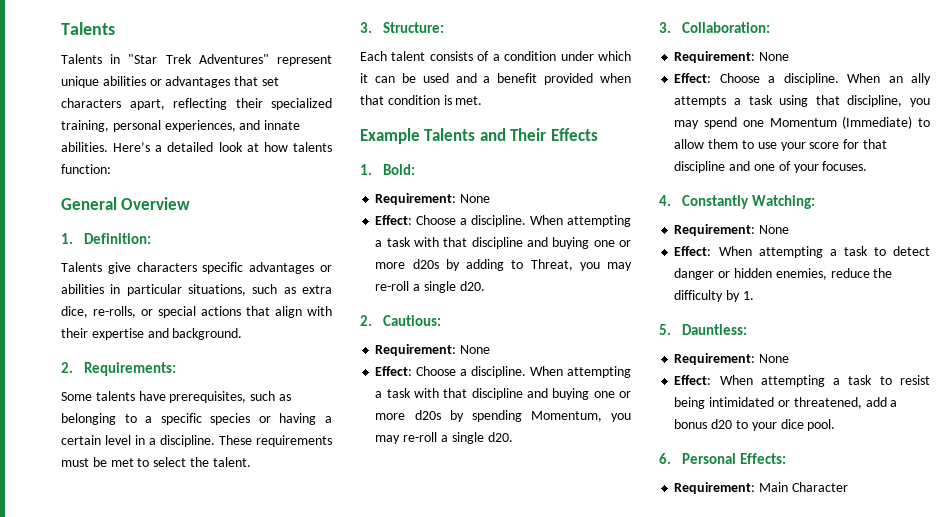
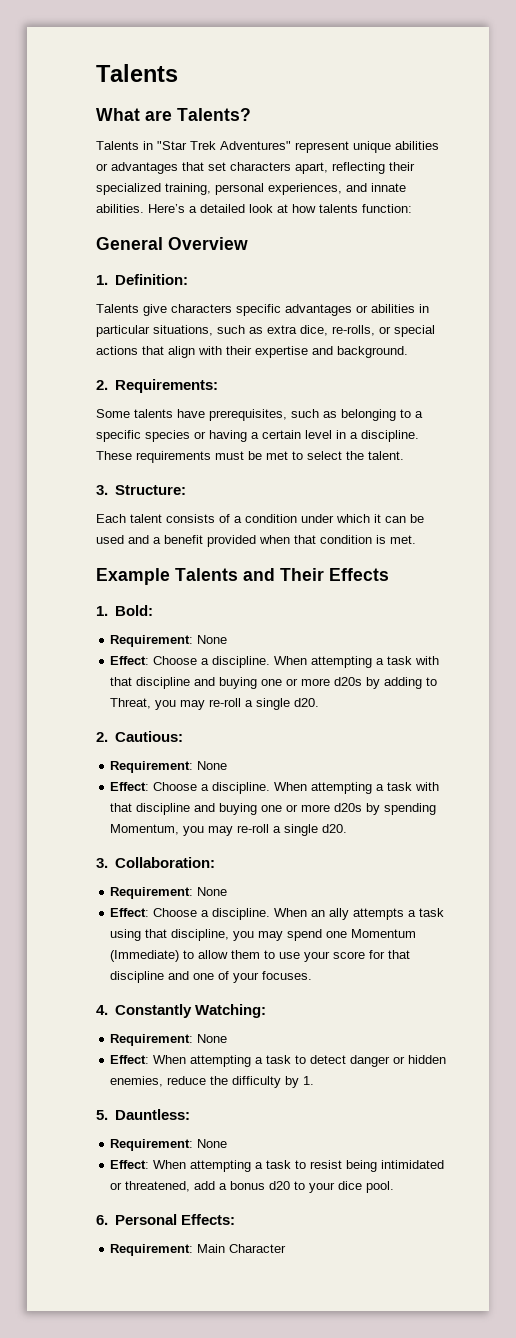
[61,22,115,35] Talents -> [96,64,178,82] [96,108,251,121] Talents // What are Talents?

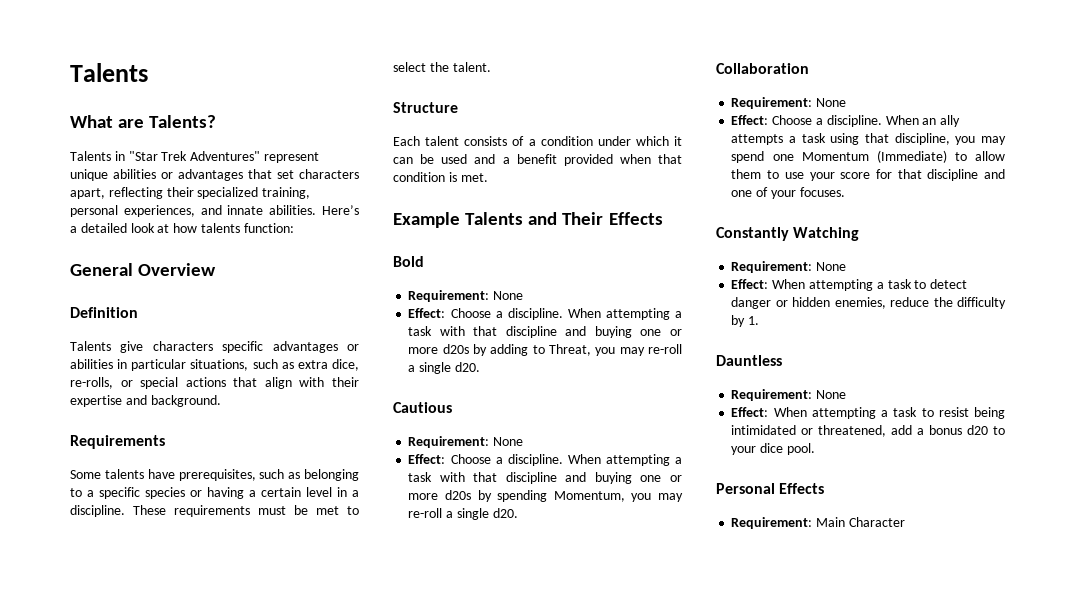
[96,274,188,285] 1. Definition: -> [70,307,138,318] Definition
[96,379,218,393] 2. Requirements: -> [70,435,165,449] Requirements
[96,485,186,495] 3. Structure: -> [393,102,458,113] Structure
[96,605,153,616] 1. Bold: -> [393,256,424,267] Bold
[96,731,183,742] 2. Cautious: -> [393,402,452,413] Cautious
[96,857,215,868] 3. Collaboration: -> [716,63,809,74] Collaboration
[96,1004,266,1018] 4. Constantly Watching: -> [716,227,860,241] Constantly Watching
[96,1109,190,1120] 5. Dauntless: -> [716,355,782,366] Dauntless
[96,1214,235,1225] 6. Personal Effects: -> [716,483,825,494] Personal Effects

